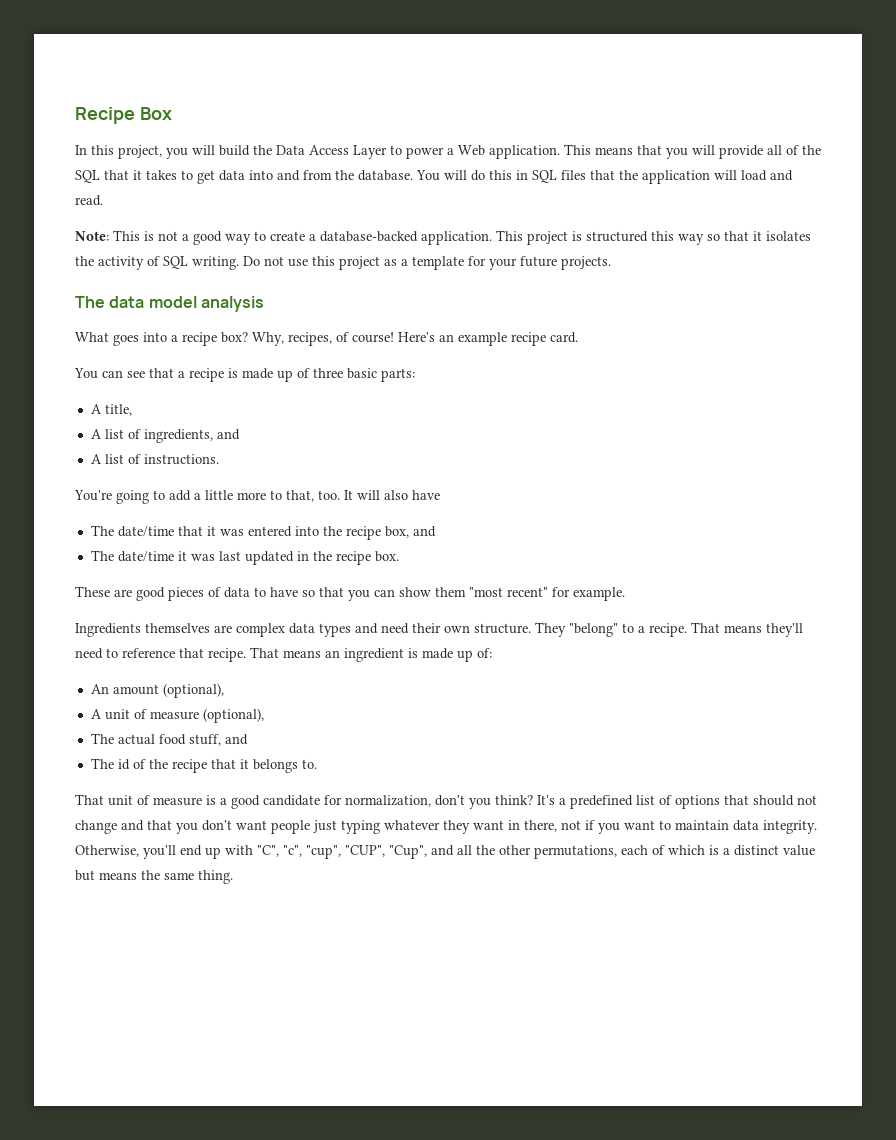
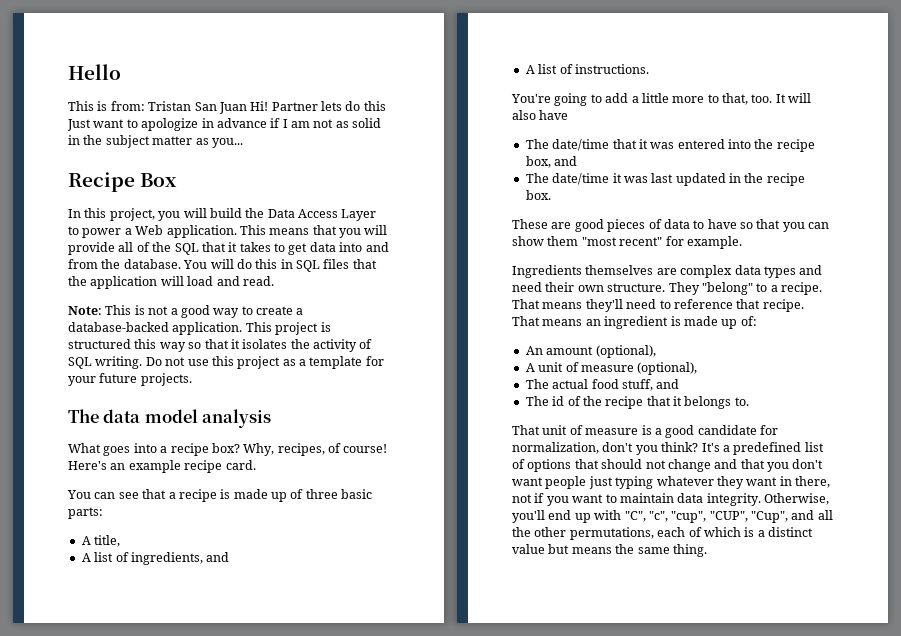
(75, 115) none -> [68,64,121,80] [68,101,386,114] [67,118,382,131] [68,135,243,148] Hello // This is from: Tristan San Juan Hi! Partner lets do this Just want to apologize in advance if I am not as solid in the subject matter as you... //

